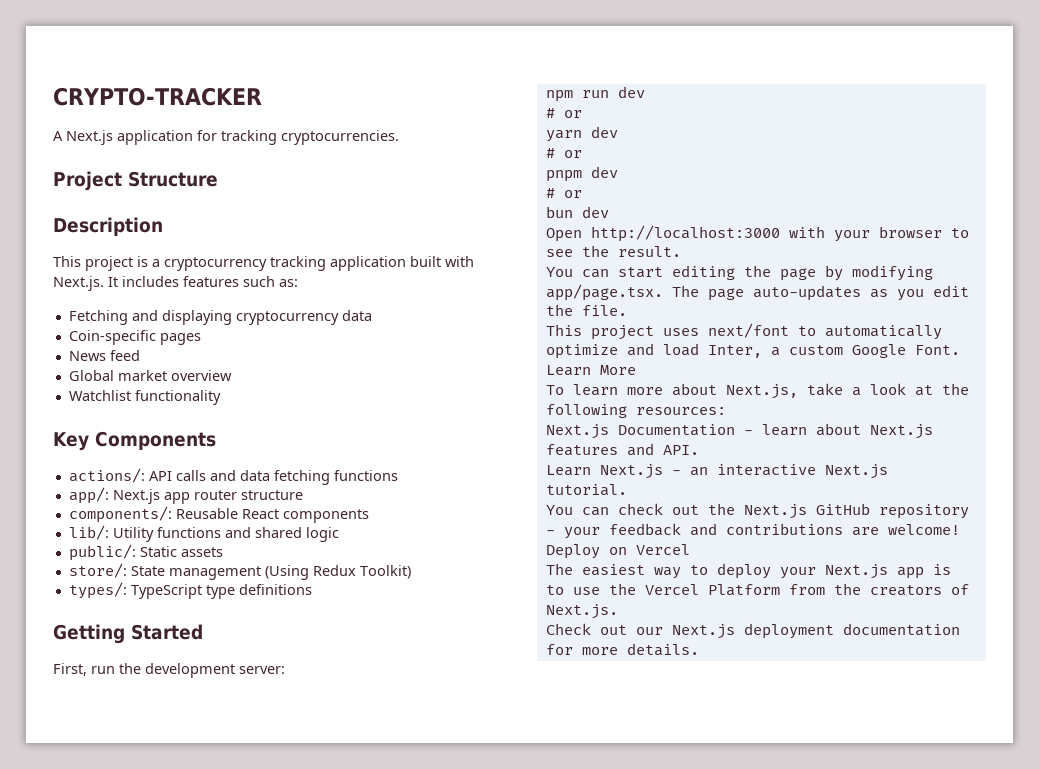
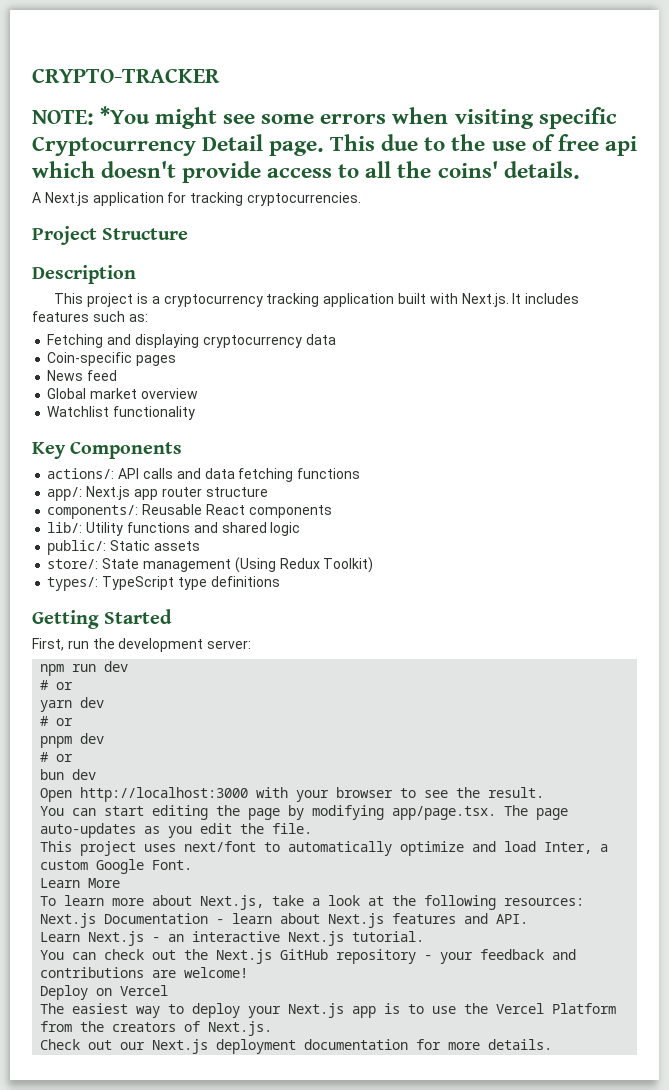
(262, 96) none -> [32,106,617,129] [32,134,637,156] [32,161,580,183] // NOTE: *You might see some errors when visiting specific Cryptocurrency Detail page. This due to the use of free api which doesn't provide access to all the coins' details.

